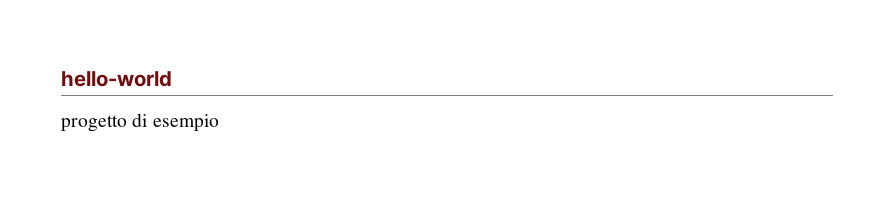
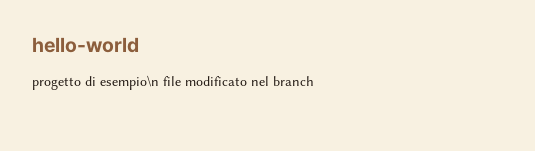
[152,114,219,132] esempio -> [100,75,314,90] esempio\n file modificato nel branch

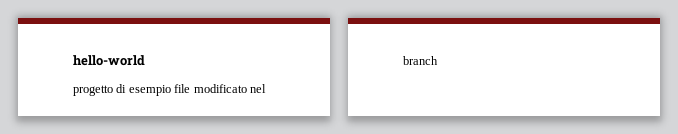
[100,75,159,90] esempio\n -> [128,85,171,96] esempio

